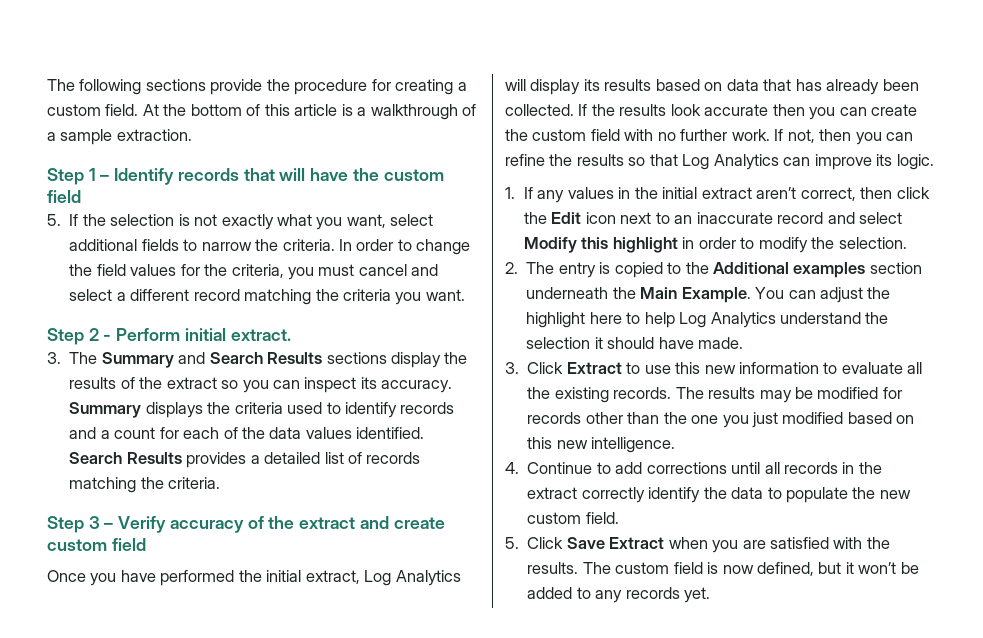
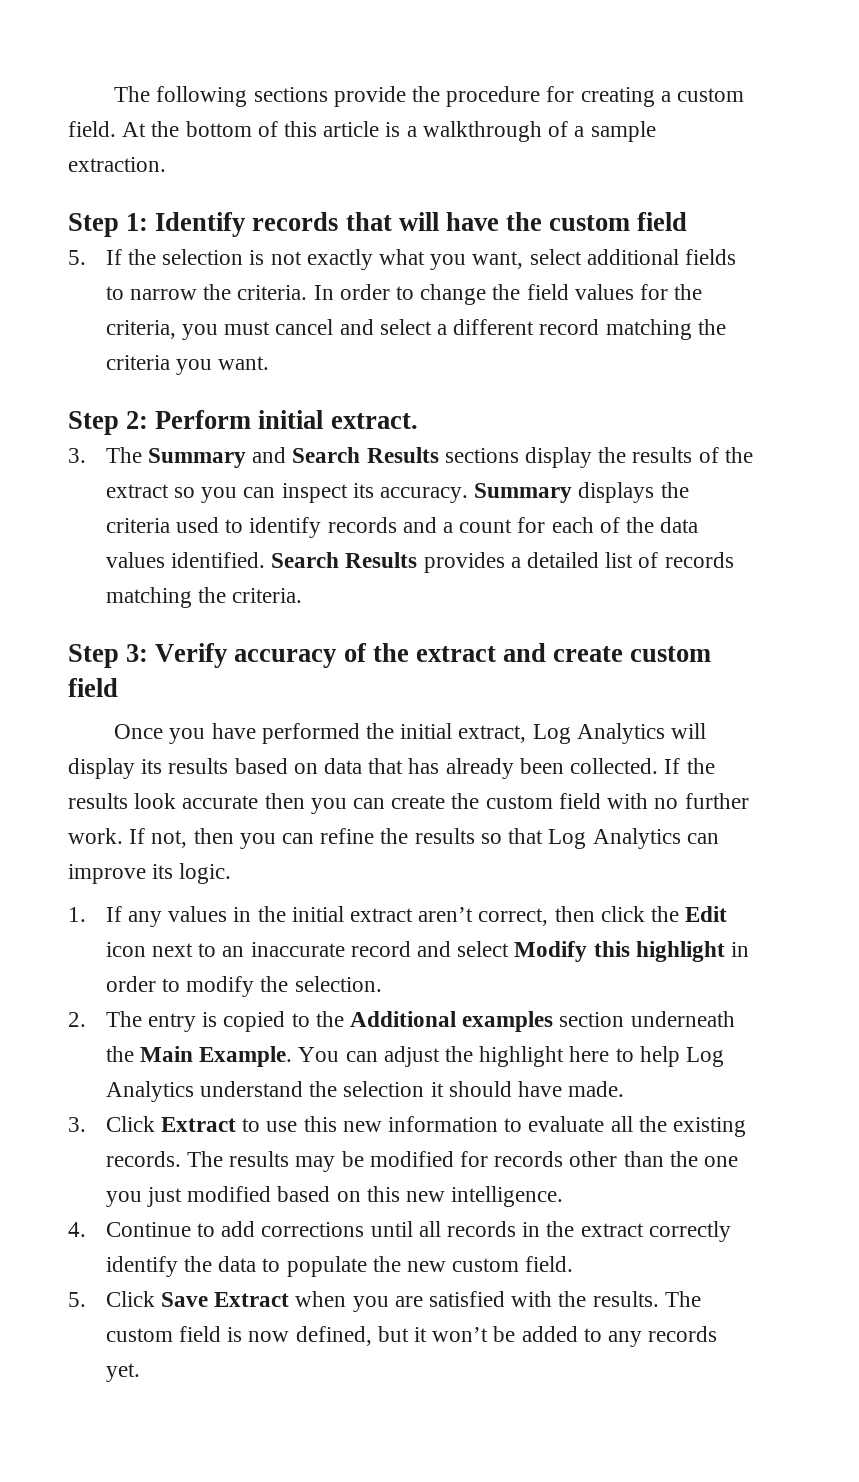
[88,168,110,181] 1 – -> [126,213,149,231] 1:
[88,328,112,341] 2 - -> [126,411,149,429] 2:
[88,516,114,529] 3 – -> [126,644,149,662] 3:

